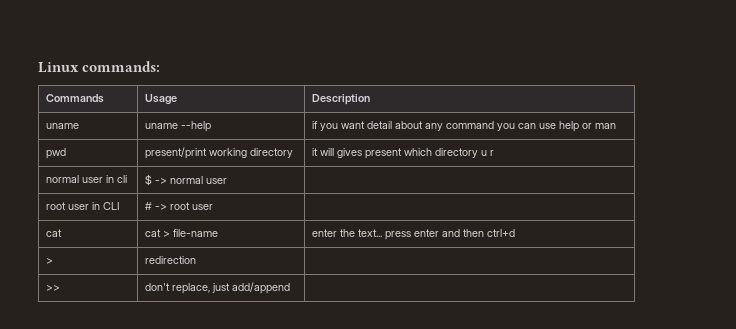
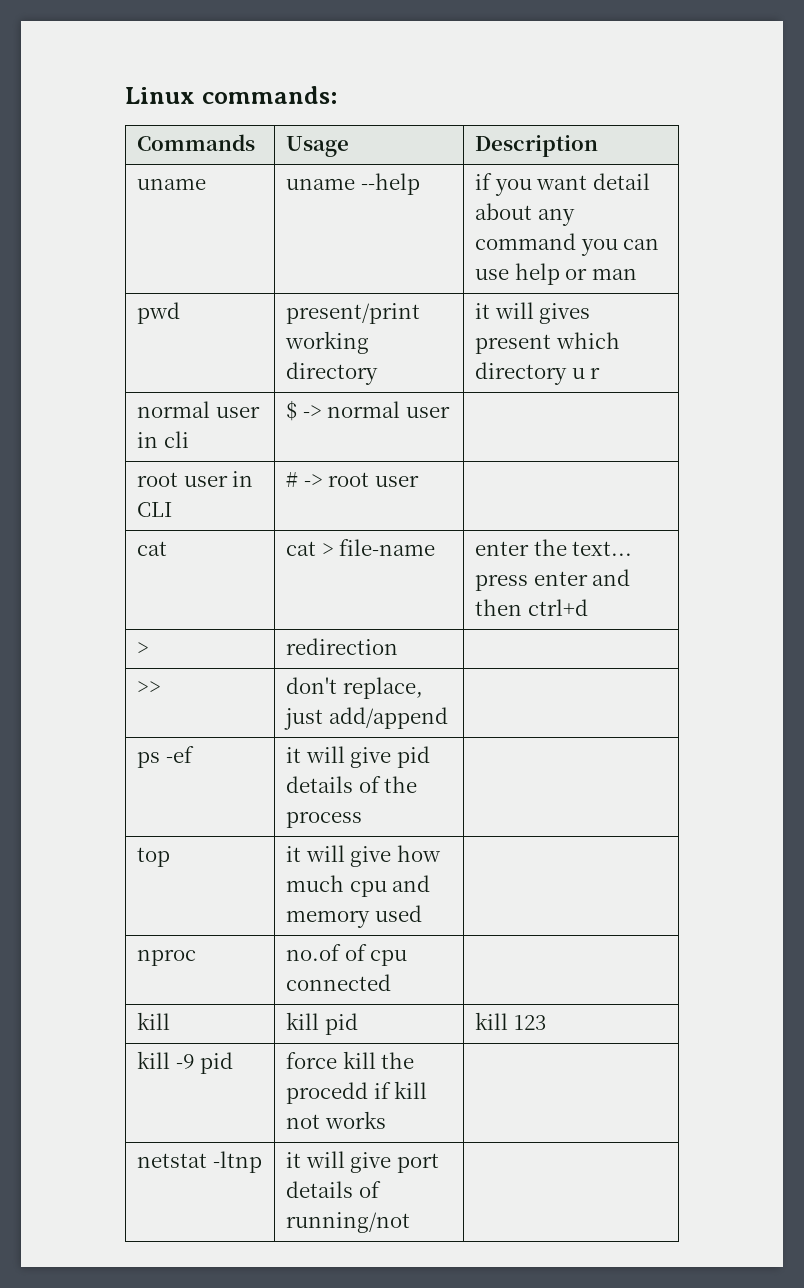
(290, 288) none -> [137,746,194,768] [286,746,430,768] [286,776,418,793] [286,811,363,828] [137,847,171,867] [286,845,441,867] [286,875,431,897] [286,905,422,928] [137,949,197,966] [286,944,408,966] [286,974,392,991] [137,1012,171,1030] [286,1012,358,1035] [475,1012,546,1030] [137,1051,234,1074] [286,1051,415,1069] [286,1081,428,1104] [286,1111,386,1129] [137,1151,262,1173] [286,1151,439,1173] [286,1181,381,1198] [286,1212,411,1233] // ps -ef | it will give pid details of the process | // top | it will give how much cpu and memory used | // nproc | no.of of cpu connected | // kill | kill pid | kill 123 // kill -9 pid | force kill the procedd if kill not works | // netstat -ltnp | it will give port details of running/not |

